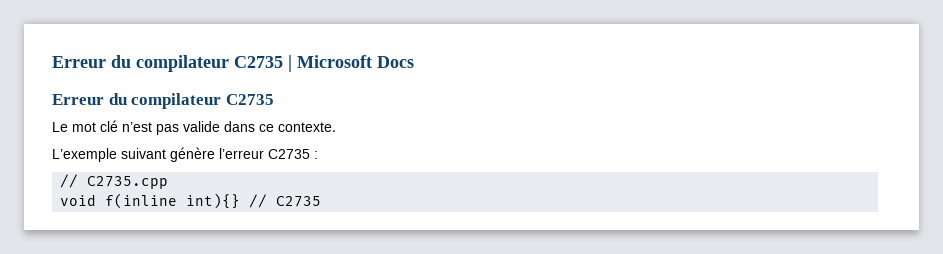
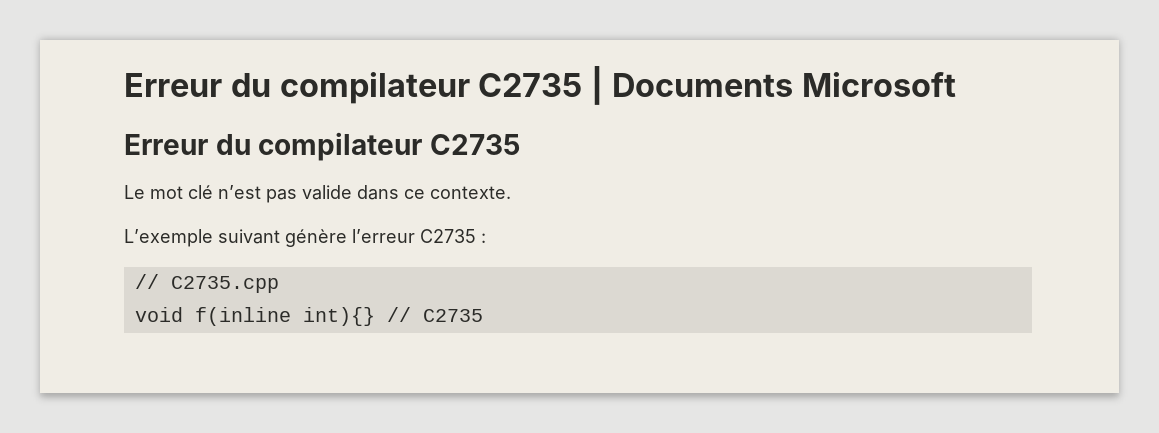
(292, 63) none -> [611,73,793,97] Documents
[377,56,414,68] Docs -> (956, 84) none

